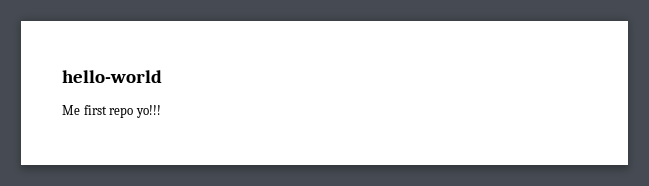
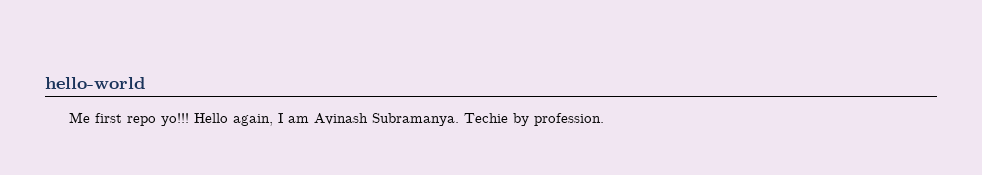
(161, 111) none -> [193,113,604,126] Hello again, I am Avinash Subramanya. Techie by profession.

